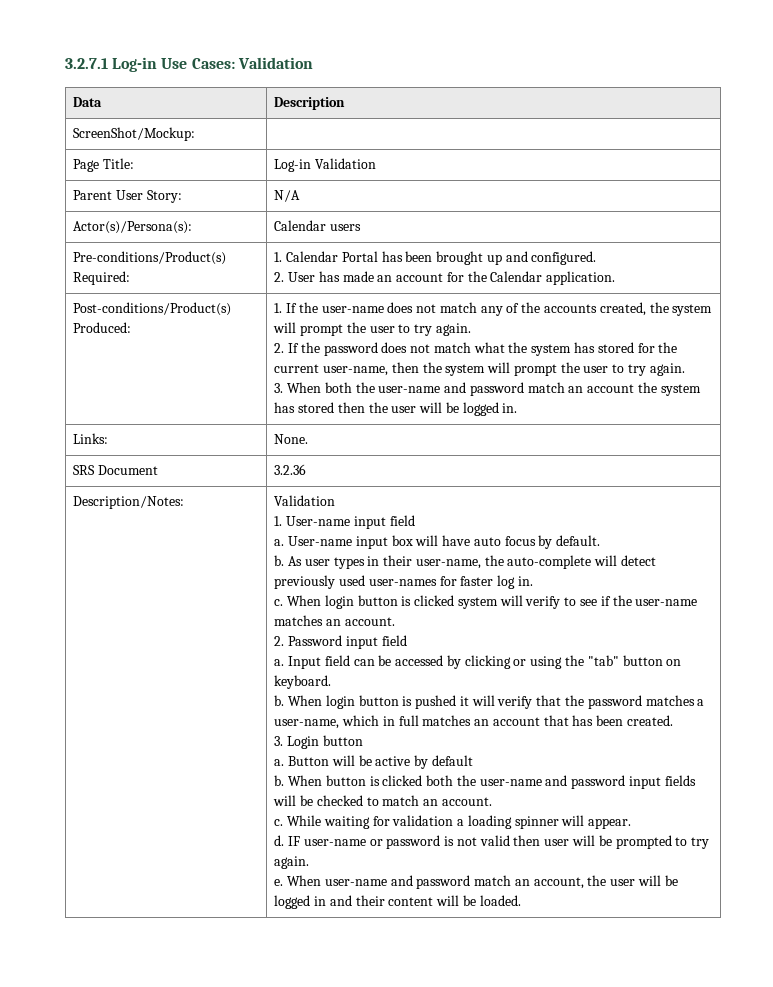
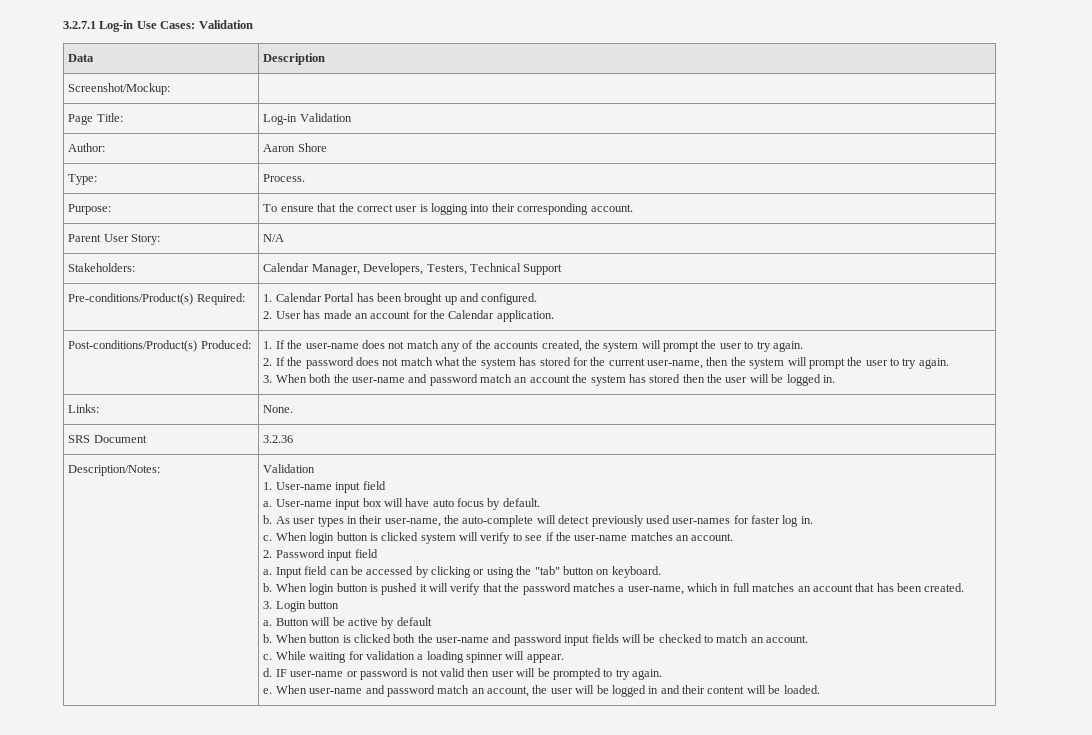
[73,127,196,141] ScreenShot/Mockup: -> [68,83,171,95] Screenshot/Mockup:
(376, 163) none -> [68,143,106,152] [263,143,327,152] [68,174,98,185] [263,174,306,182] [68,204,112,215] [263,203,633,215] // Author: | Aaron Shore // Type: | Process. // Purpose: | To ensure that the correct user is logging into their corresponding account.
[73,221,193,234] [274,220,361,231] Actor(s)/Persona(s): | Calendar users -> [68,263,136,272] [263,263,563,275] Stakeholders: | Calendar Manager, Developers, Testers, Technical Support

